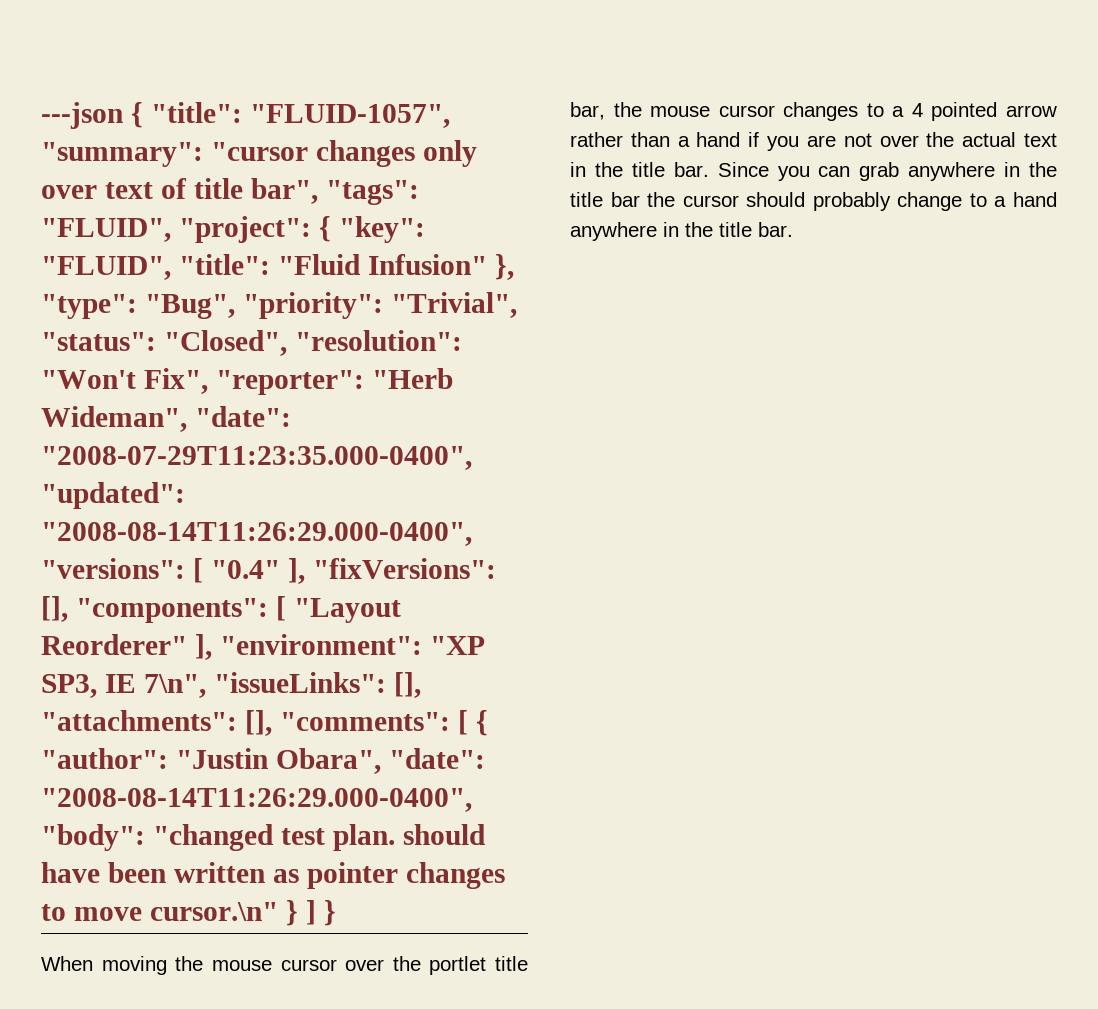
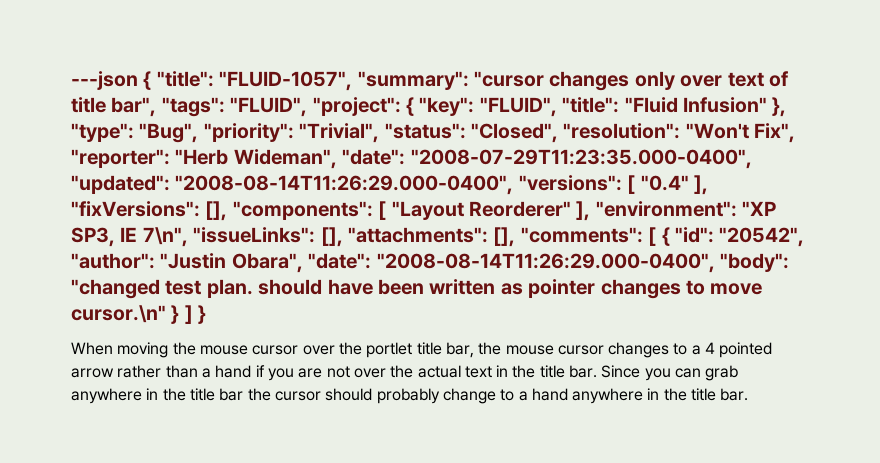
(488, 723) none -> [674,227,805,247] "id": "20542",

